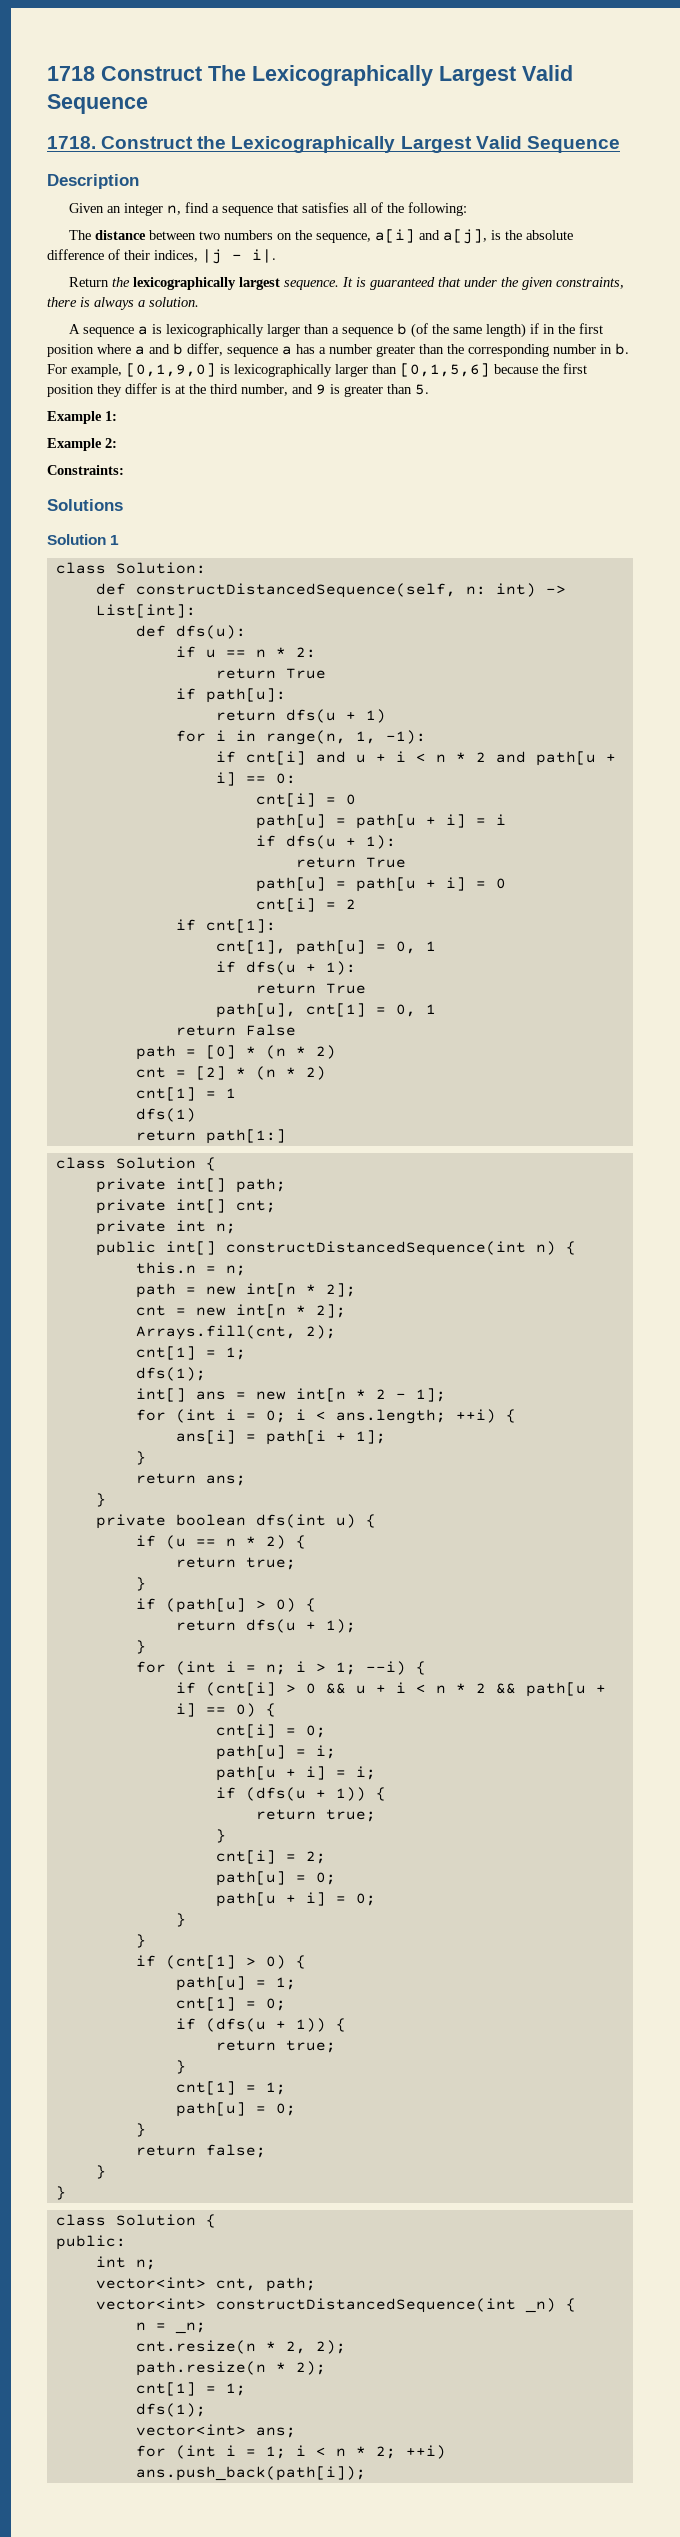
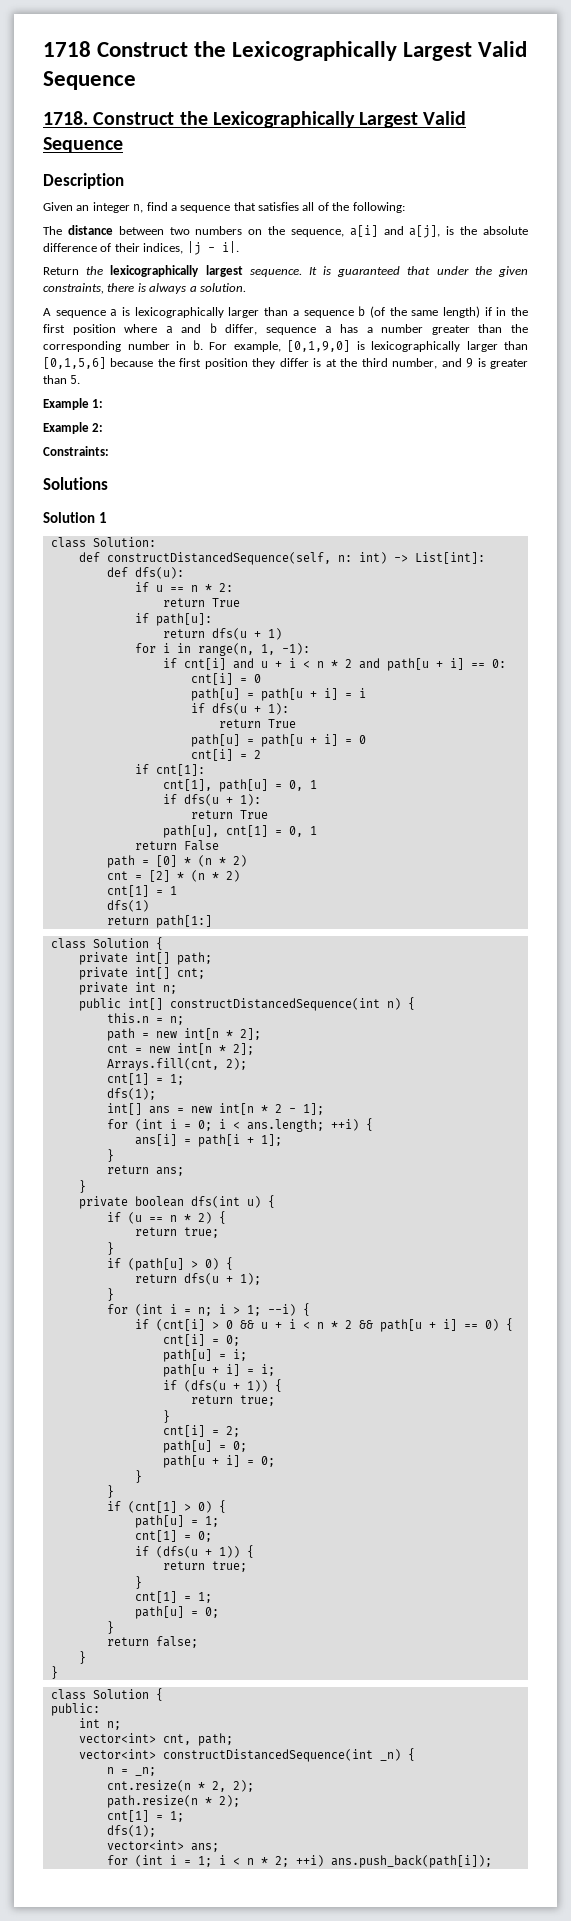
[208,65,246,81] The -> [194,41,227,57] the

